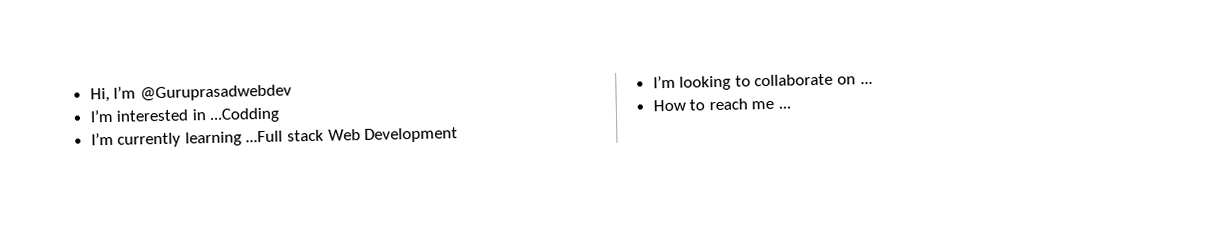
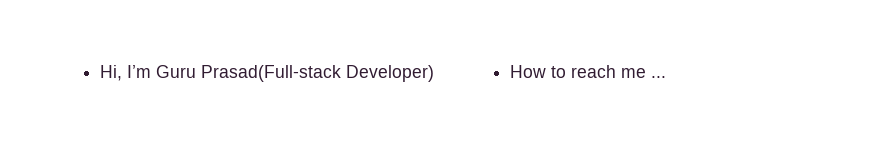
[139,84,292,102] [89,107,281,123] [90,127,459,148] [652,73,873,91] @Guruprasadwebdev // I’m interested in ...Codding // I’m currently learning ...Full stack Web Development // I’m looking to collaborate on ... -> [156,65,435,82] Guru Prasad(Full-stack Developer)

